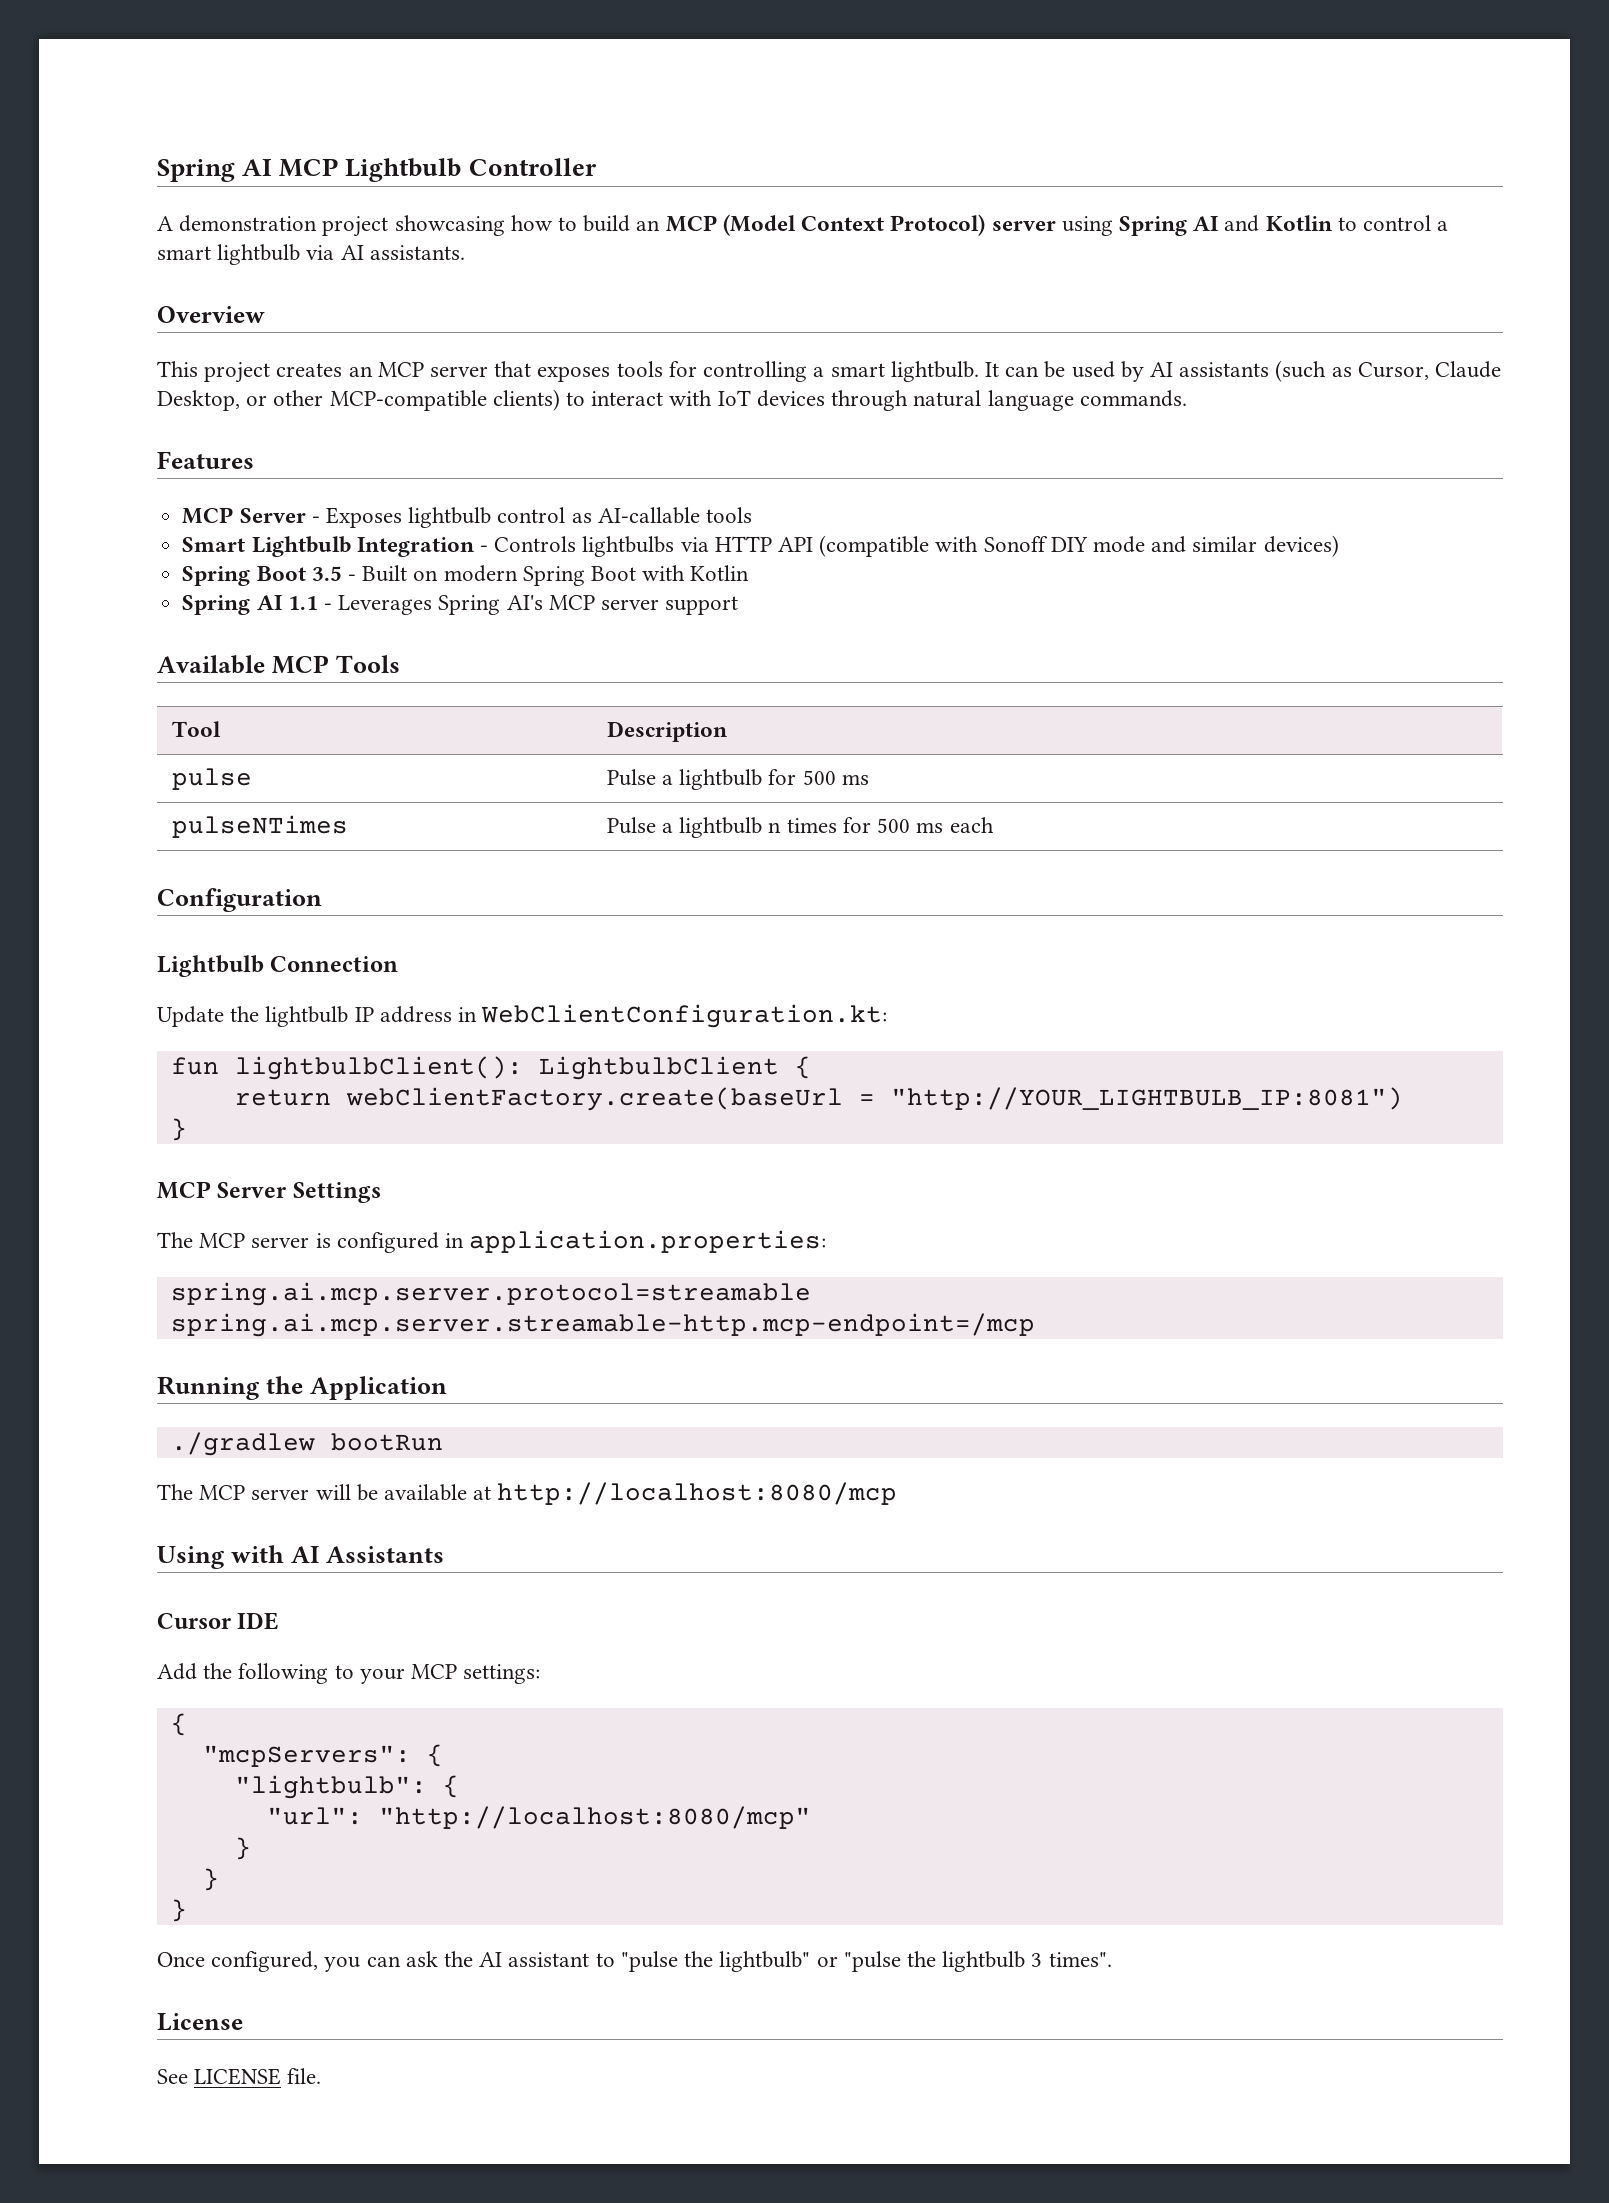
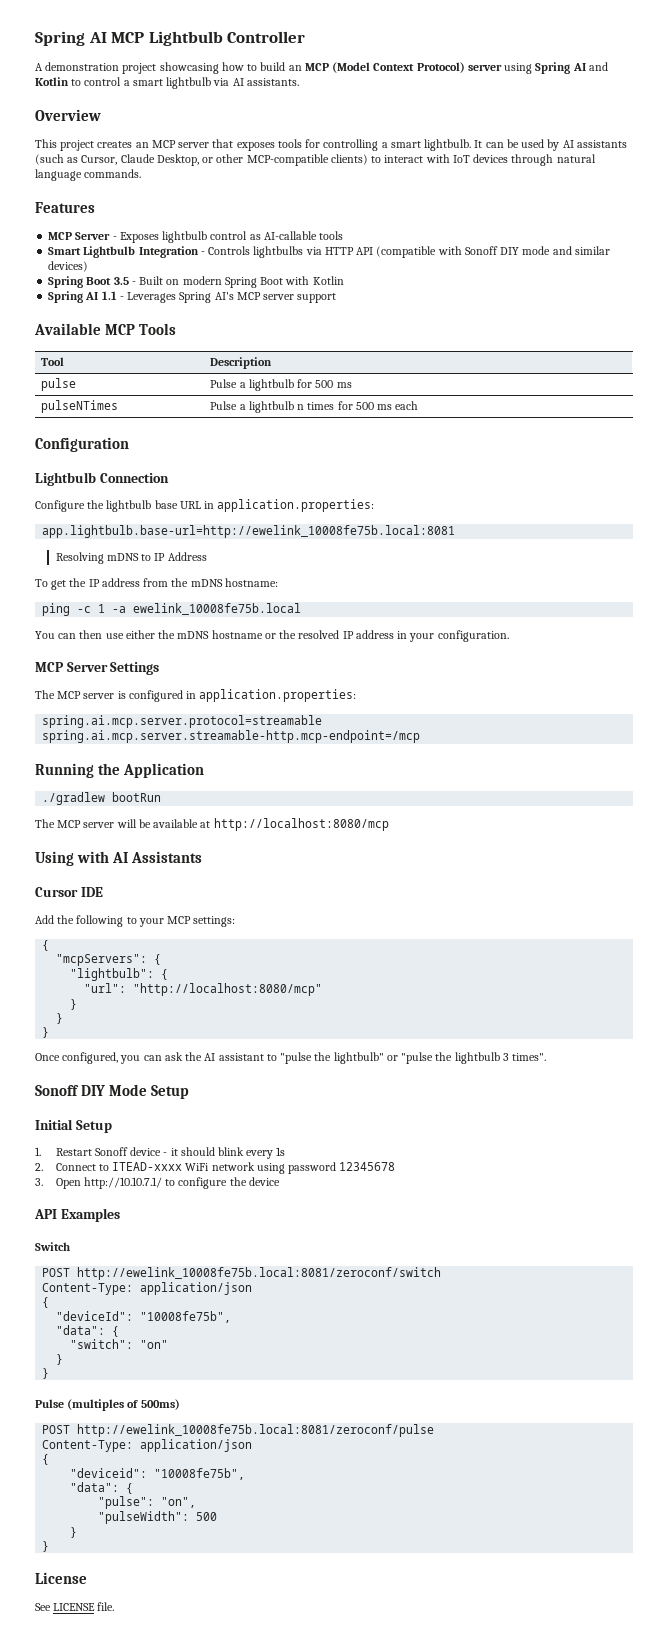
[157,1004,888,1028] [170,1056,811,1080] [234,1087,1403,1111] [170,1118,187,1141] Update the lightbulb IP address in WebClientConfiguration.kt: // fun lightbulbClient(): LightbulbClient { // return webClientFactory.create(baseUrl = "http://YOUR_LIGHTBULB_IP:8081") // } -> [35,499,375,512] [42,525,456,538] [55,552,207,564] [35,578,278,590] [42,603,302,616] [35,630,509,642] Configure the lightbulb base URL in application.properties: // app.lightbulb.base-url=http://ewelink_10008fe75b.local:8081 // Resolving mDNS to IP Address // To get the IP address from the mDNS hostname: // ping -c 1 -a ewelink_10008fe75b.local // You can then use either the mDNS hostname or the resolved IP address in your configuration.
(1112, 1959) none -> [35,1084,190,1099] [35,1119,112,1133] [35,1147,286,1159] [35,1162,396,1174] [35,1177,280,1189] [34,1208,120,1222] [35,1242,70,1251] [42,1267,442,1280] [42,1282,253,1295] [42,1297,50,1308] [56,1311,232,1323] [56,1325,120,1337] [70,1339,169,1349] [56,1354,64,1365] [42,1368,50,1379] [35,1399,180,1411] [42,1424,435,1437] [42,1439,253,1452] [42,1454,50,1465] [70,1468,246,1480] [70,1482,134,1494] [98,1496,197,1509] [98,1511,218,1524] [70,1527,78,1538] [42,1541,50,1552] // Sonoff DIY Mode Setup // Initial Setup // 1. Restart Sonoff device - it should blink every 1s // 2. Connect to ITEAD-xxxx WiFi network using password 12345678 // 3. Open http://10.10.7.1/ to configure the device // API Examples // Switch // POST http://ewelink_10008fe75b.local:8081/zeroconf/switch // Content-Type: application/json // { // "deviceId": "10008fe75b", // "data": { // "switch": "on" // } // } // Pulse (multiples of 500ms) // POST http://ewelink_10008fe75b.local:8081/zeroconf/pulse // Content-Type: application/json // { // "deviceid": "10008fe75b", // "data": { // "pulse": "on", // "pulseWidth": 500 // } // }

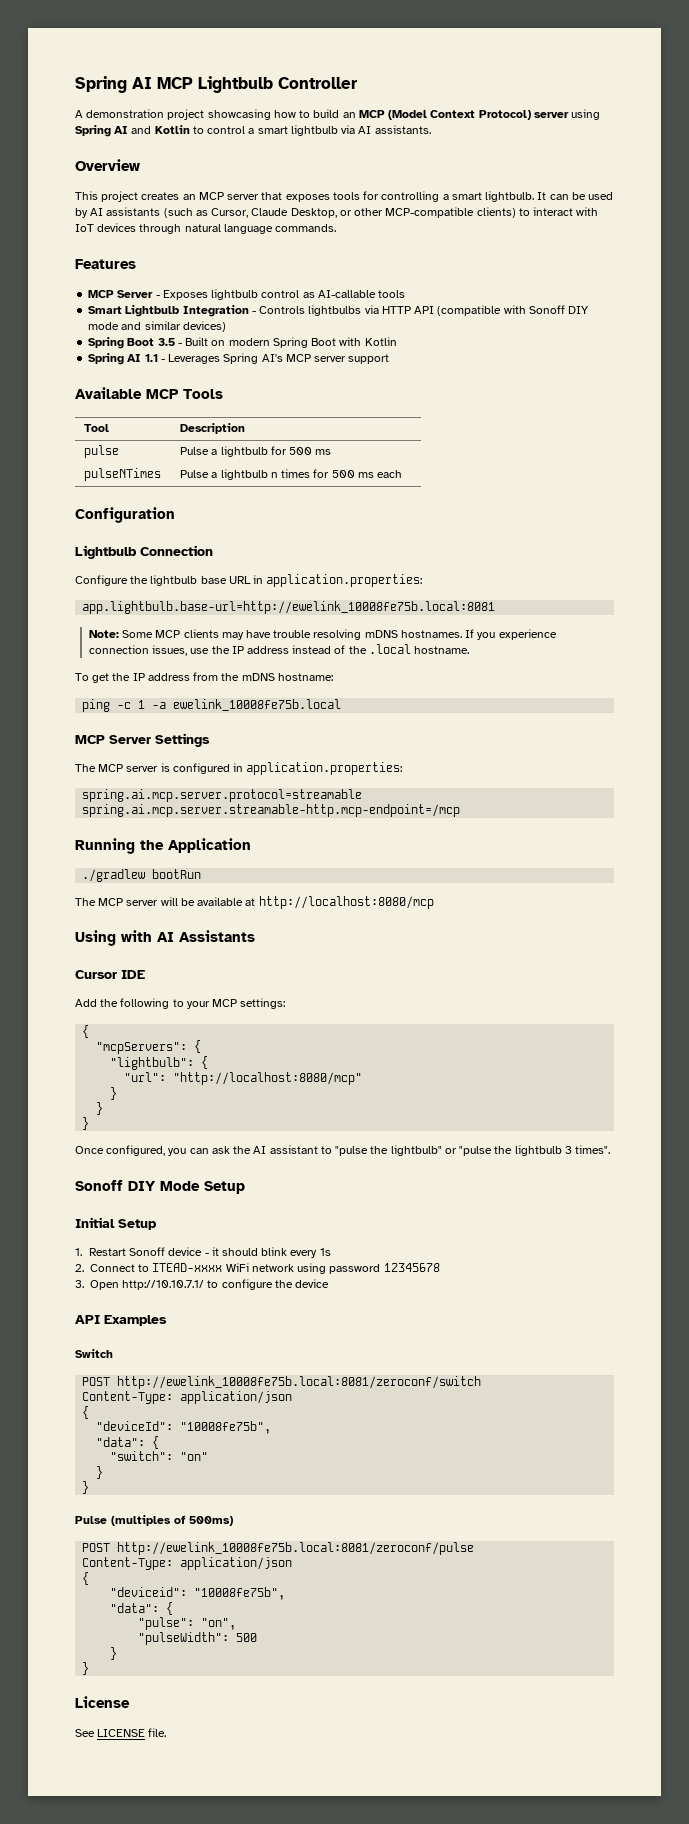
[55,552,207,564] Resolving mDNS to IP Address -> [88,629,557,640] [88,644,470,656] Note: Some MCP clients may have trouble resolving mDNS hostnames. If you experience connection issues, use the IP address instead of the .local hostname.
[35,630,509,642] // You can then use either the mDNS hostname or the resolved IP address in your configuration. -> (342, 705) none

